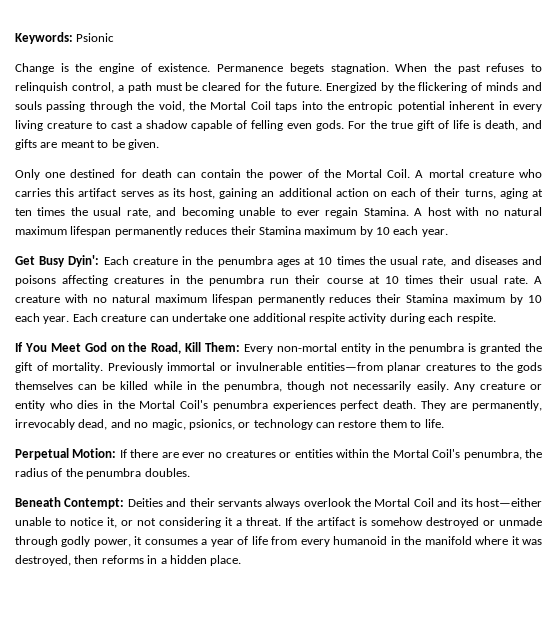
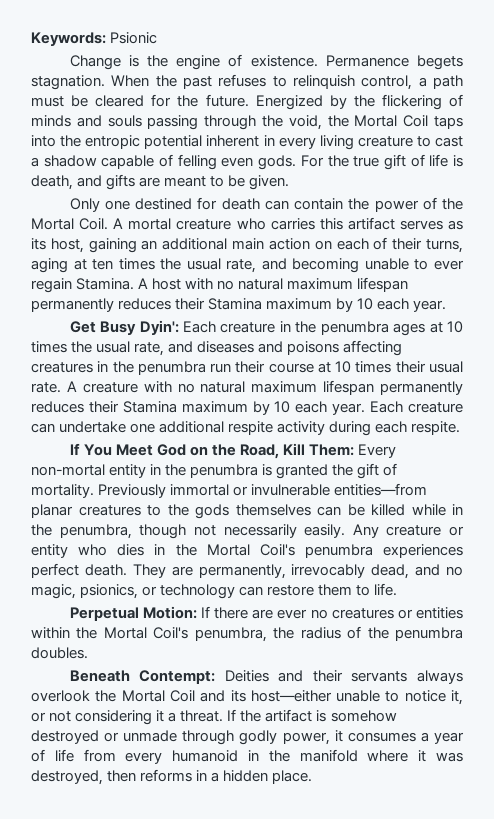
(332, 192) none -> [232,238,265,250] main

